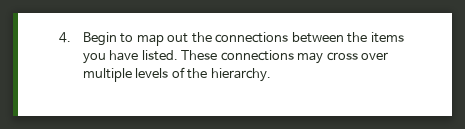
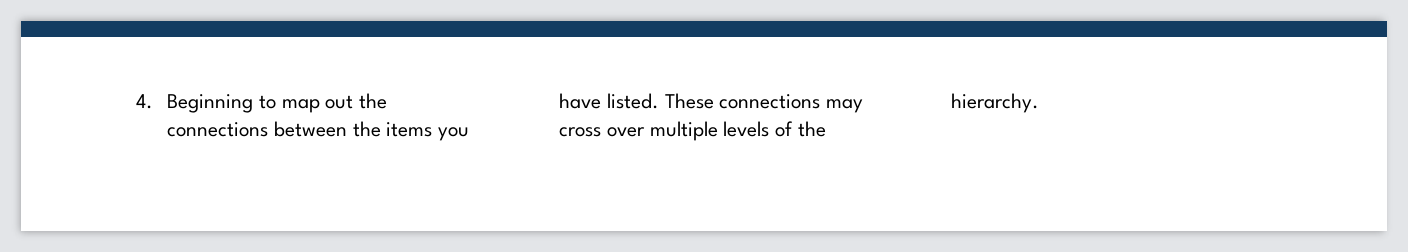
[82,32,117,46] Begin -> [167,94,254,113] Beginning

